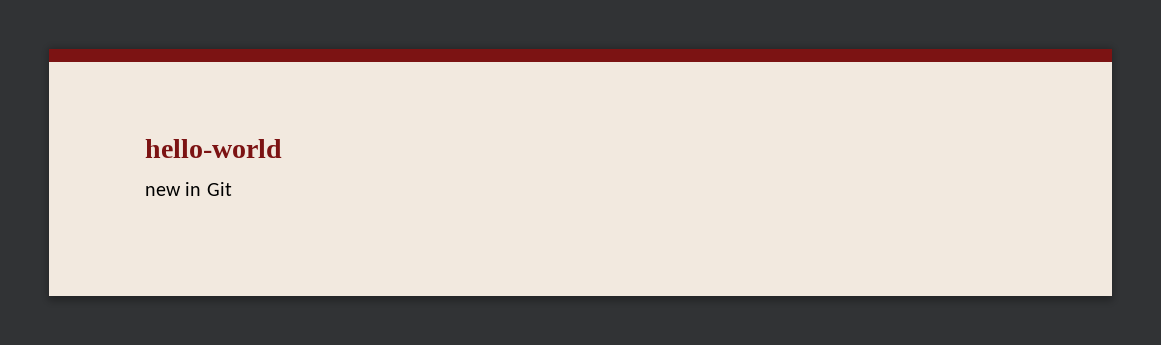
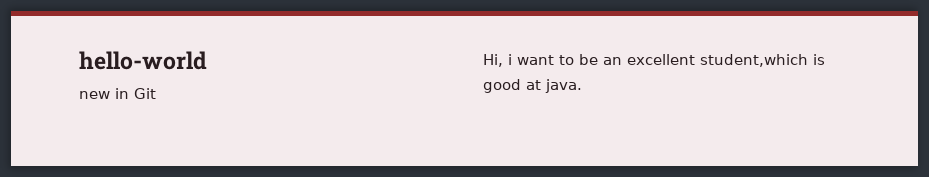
(232, 189) none -> [483,54,825,67] [483,79,582,93] // Hi, i want to be an excellent student,which is good at java.

